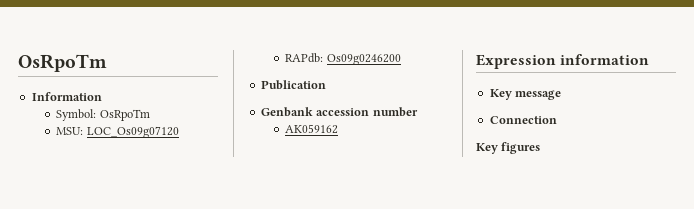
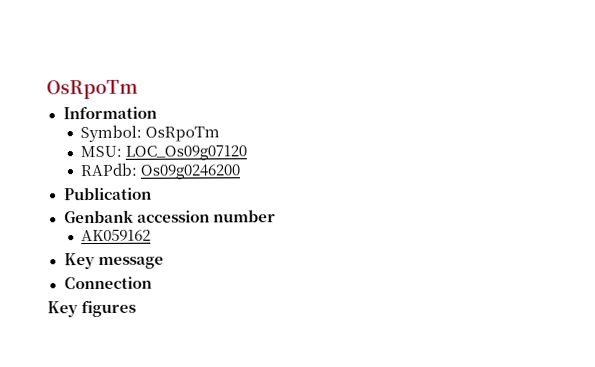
[476,54,650,69] // Expression information -> (152, 235) none

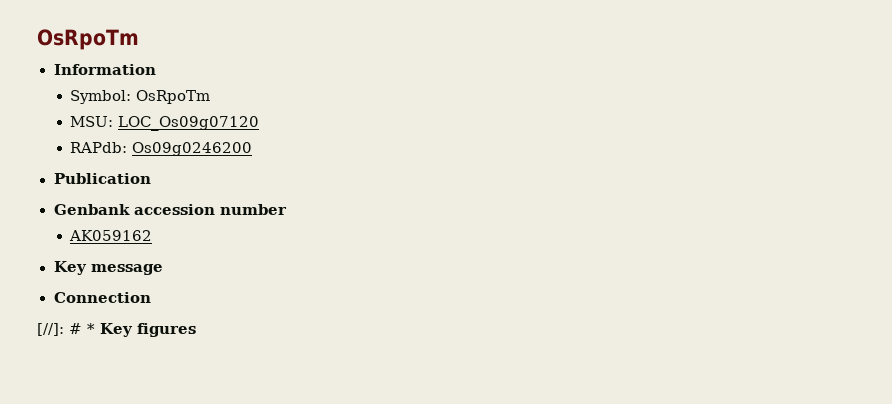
(152, 283) none -> [37,323,95,336] [//]: # *

